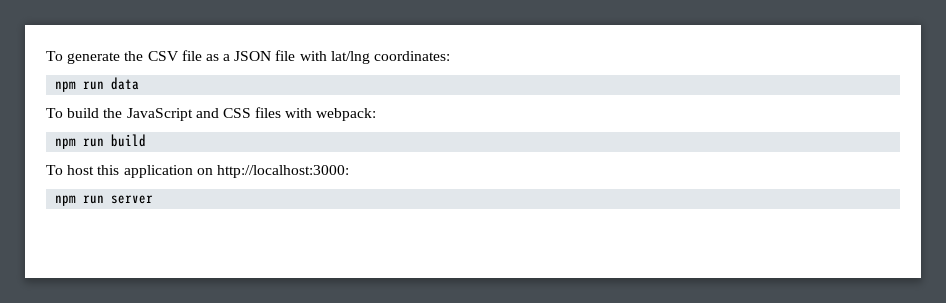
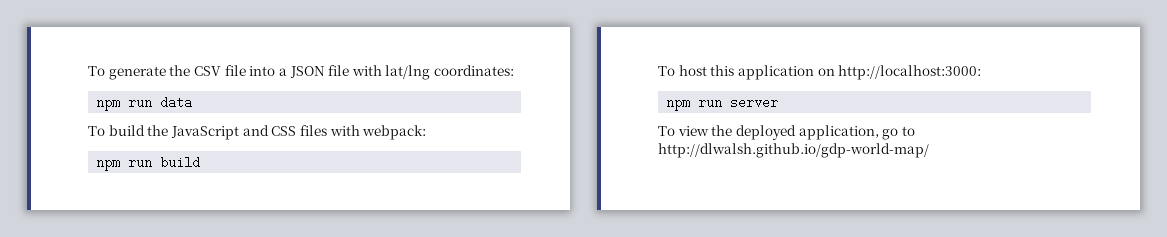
[205,54,219,61] as -> [249,66,276,76] into
(154, 199) none -> [658,125,915,140] [658,143,929,158] // To view the deployed application, go to http://dlwalsh.github.io/gdp-world-map/

